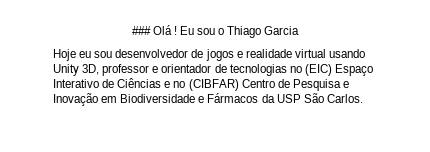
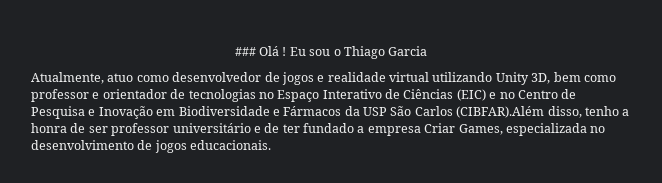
[53,49,113,61] Hoje eu sou -> [31,72,169,84] Atualmente, atuo como
[328,49,365,58] usando -> [432,72,493,82] utilizando
(100, 69) none -> [553,72,616,82] bem como
[304,64,332,76] (EIC) -> (274, 95) none
(162, 83) none -> [456,89,486,101] (EIC)
[188,79,239,91] (CIBFAR) -> (515, 95) none
[326,94,363,103] Carlos. -> [414,106,630,118] [31,123,606,136] [31,140,272,153] Carlos (CIBFAR).Além disso, tenho a honra de ser professor universitário e de ter fundado a empresa Criar Games, especializada no desenvolvimento de jogos educacionais.

